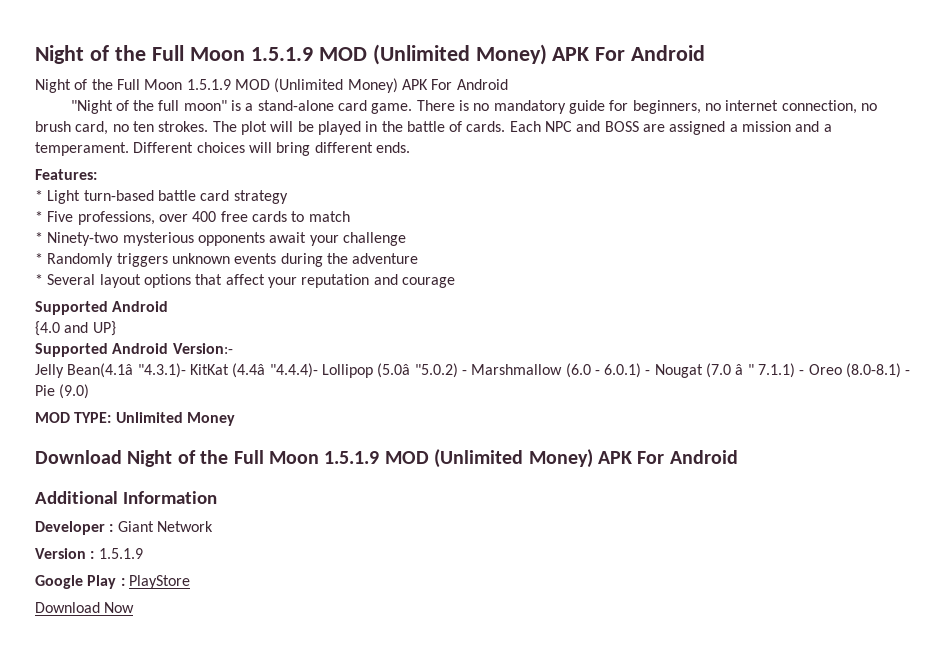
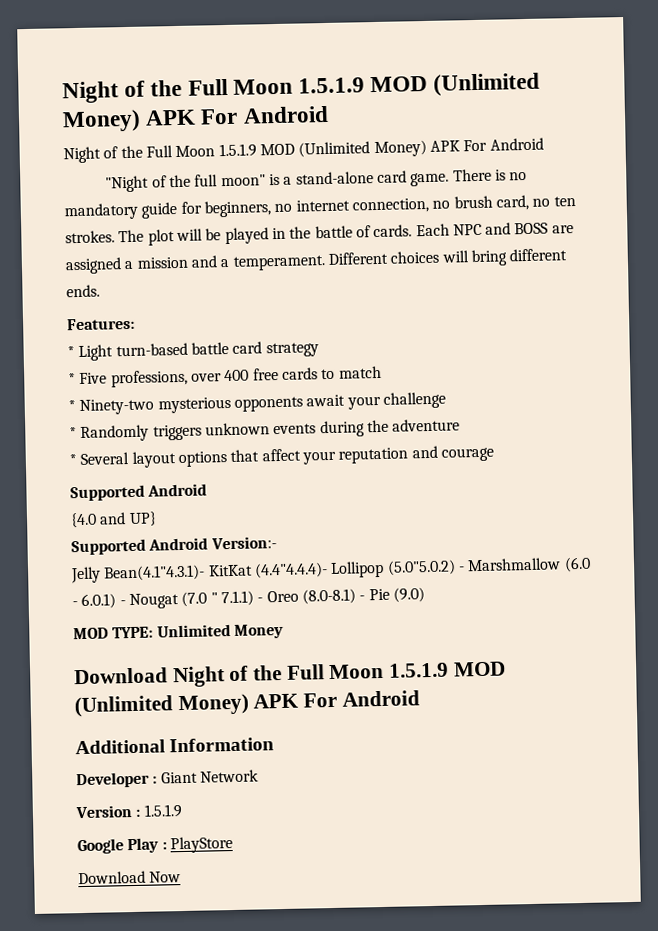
[67,363,458,378] Bean(4.1â "4.3.1)- KitKat (4.4â "4.4.4)- Lollipop (5.0â "5.0.2) -> [103,559,456,582] Bean(4.1"4.3.1)- KitKat (4.4"4.4.4)- Lollipop (5.0"5.0.2)
[735,364,744,375] â -> (208, 599) none

